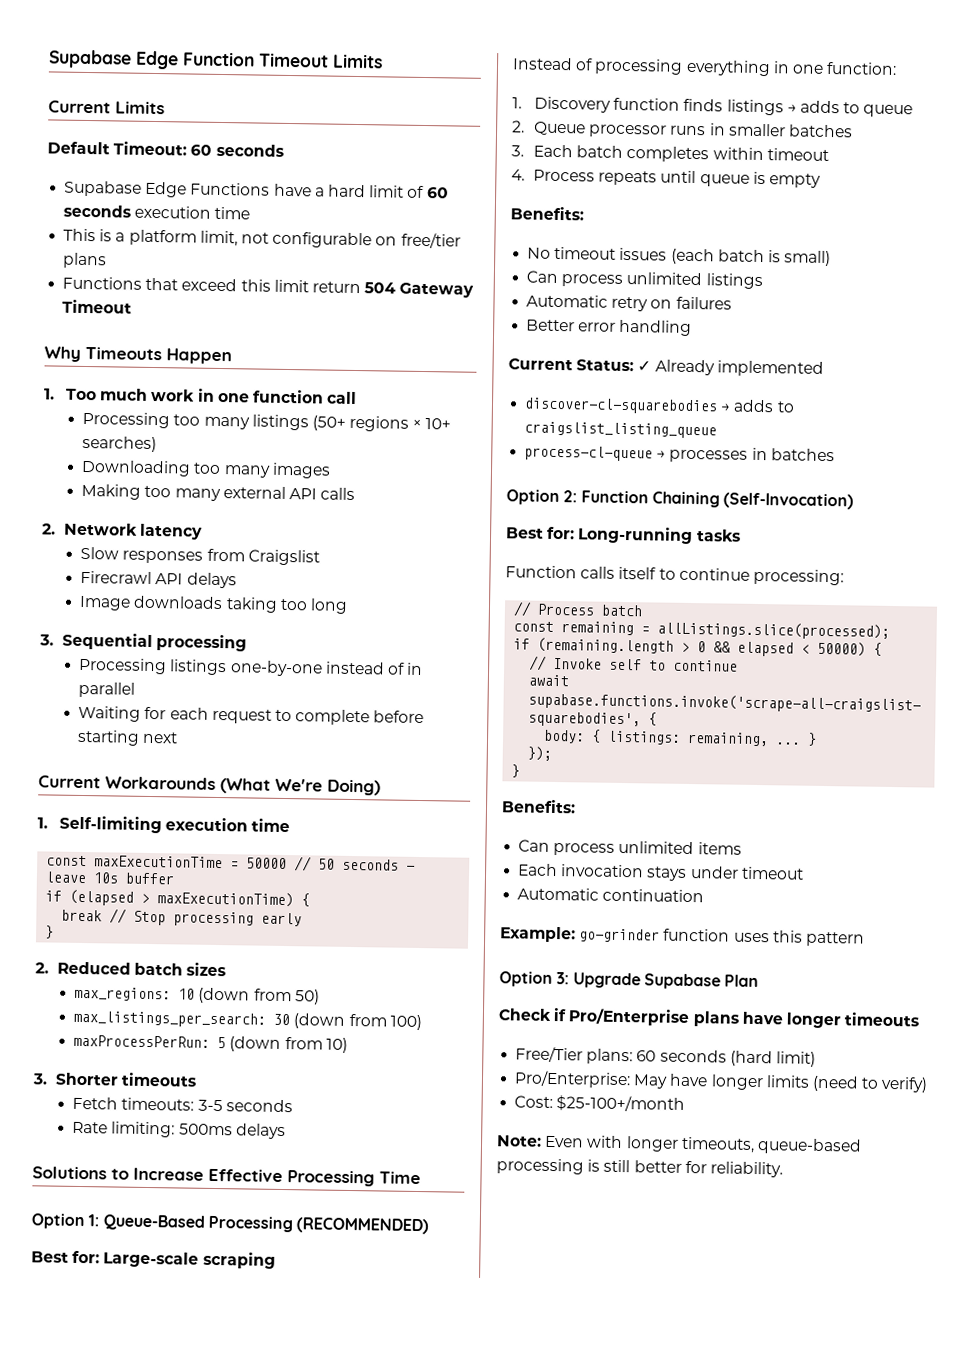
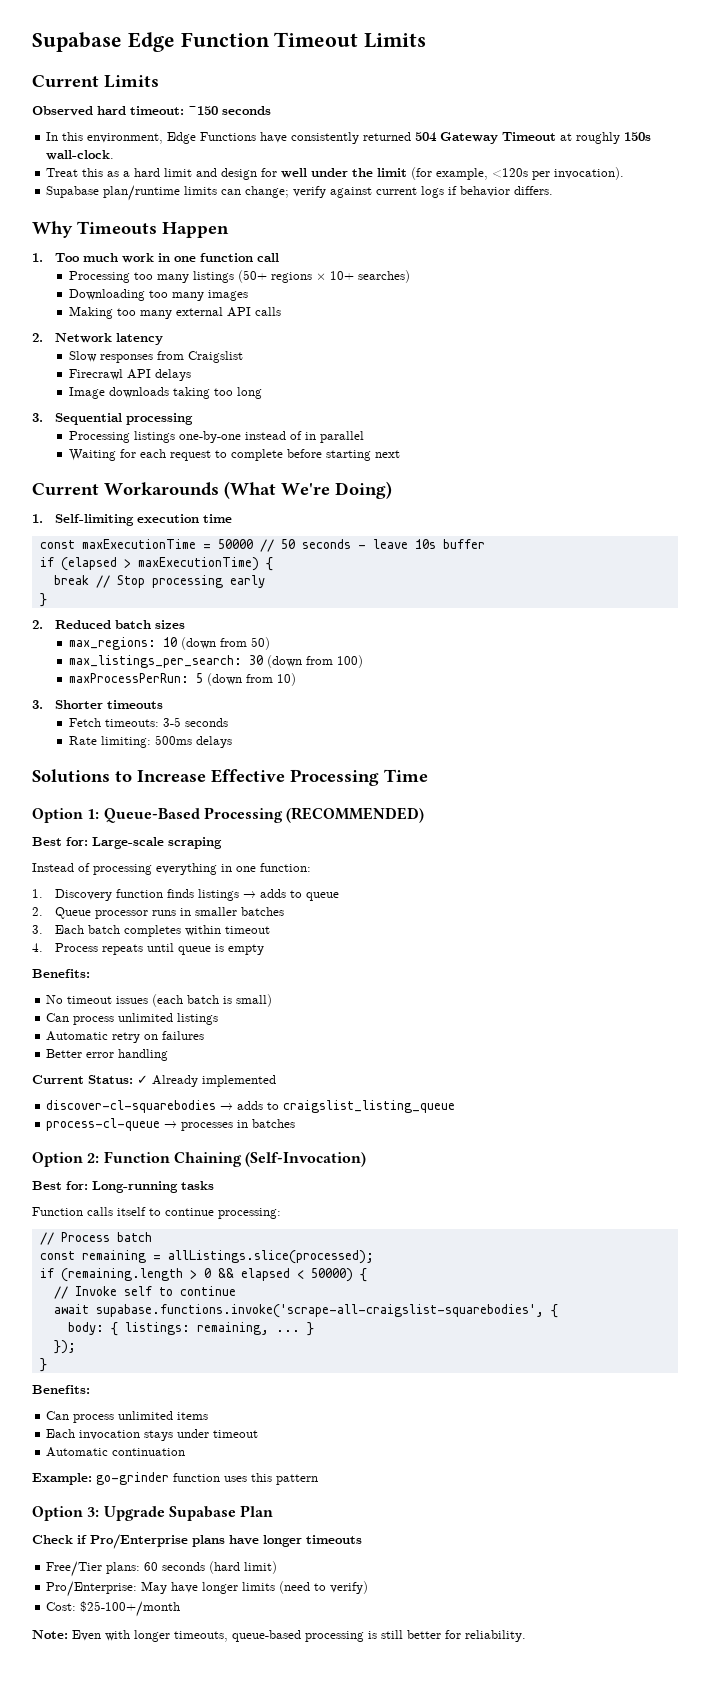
[47,141,284,157] [64,180,449,199] [63,204,251,220] [63,228,461,249] [62,252,108,269] [62,276,475,298] [62,299,133,314] Default Timeout: 60 seconds // Supabase Edge Functions have a hard limit of 60 seconds execution time // This is a platform limit, not configurable on free/tier plans // Functions that exceed this limit return 504 Gateway Timeout -> [32,106,271,116] [46,132,652,144] [46,150,115,160] [46,167,625,180] [46,185,554,201] Observed hard timeout: ~150 seconds // In this environment, Edge Functions have consistently returned 504 Gateway Timeout at roughly 150s wall-clock. // Treat this as a hard limit and design for well under the limit (for example, <120s per invocation). // Supabase plan/runtime limits can change; verify against current logs if behavior differs.

